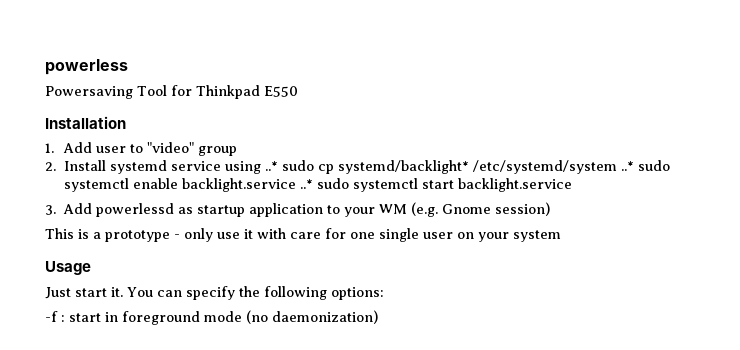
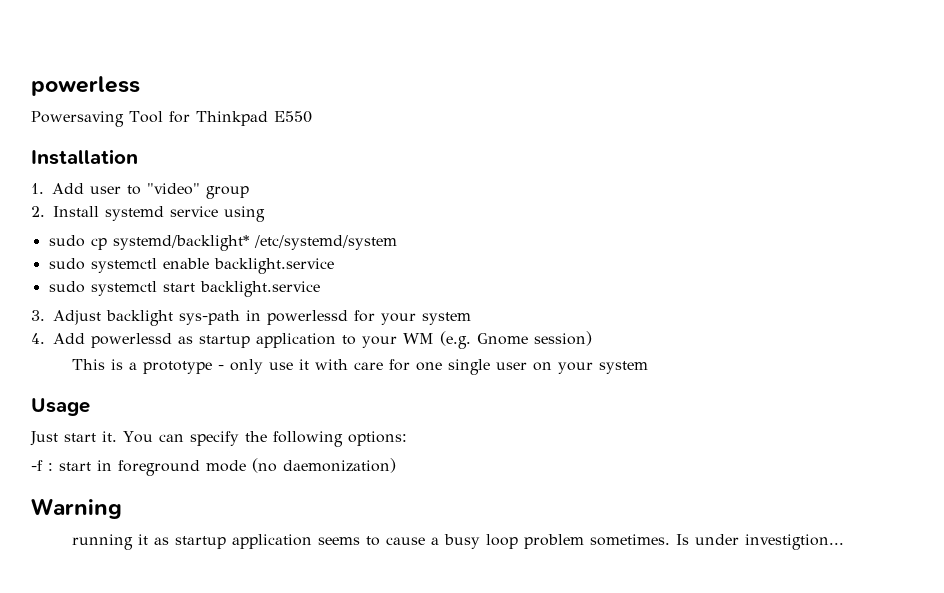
[264,161,278,171] ..* -> (265, 214) //
[620,161,634,171] ..* -> (397, 242) //
[299,179,313,189] ..* -> (334, 266) //
(56, 210) none -> [53,310,471,326] [31,333,45,344] Adjust backlight sys-path in powerlessd for your system // 4.
(378, 317) none -> [31,498,122,519] [71,534,844,550] // Warning // running it as startup application seems to cause a busy loop problem sometimes. Is under investigtion...

